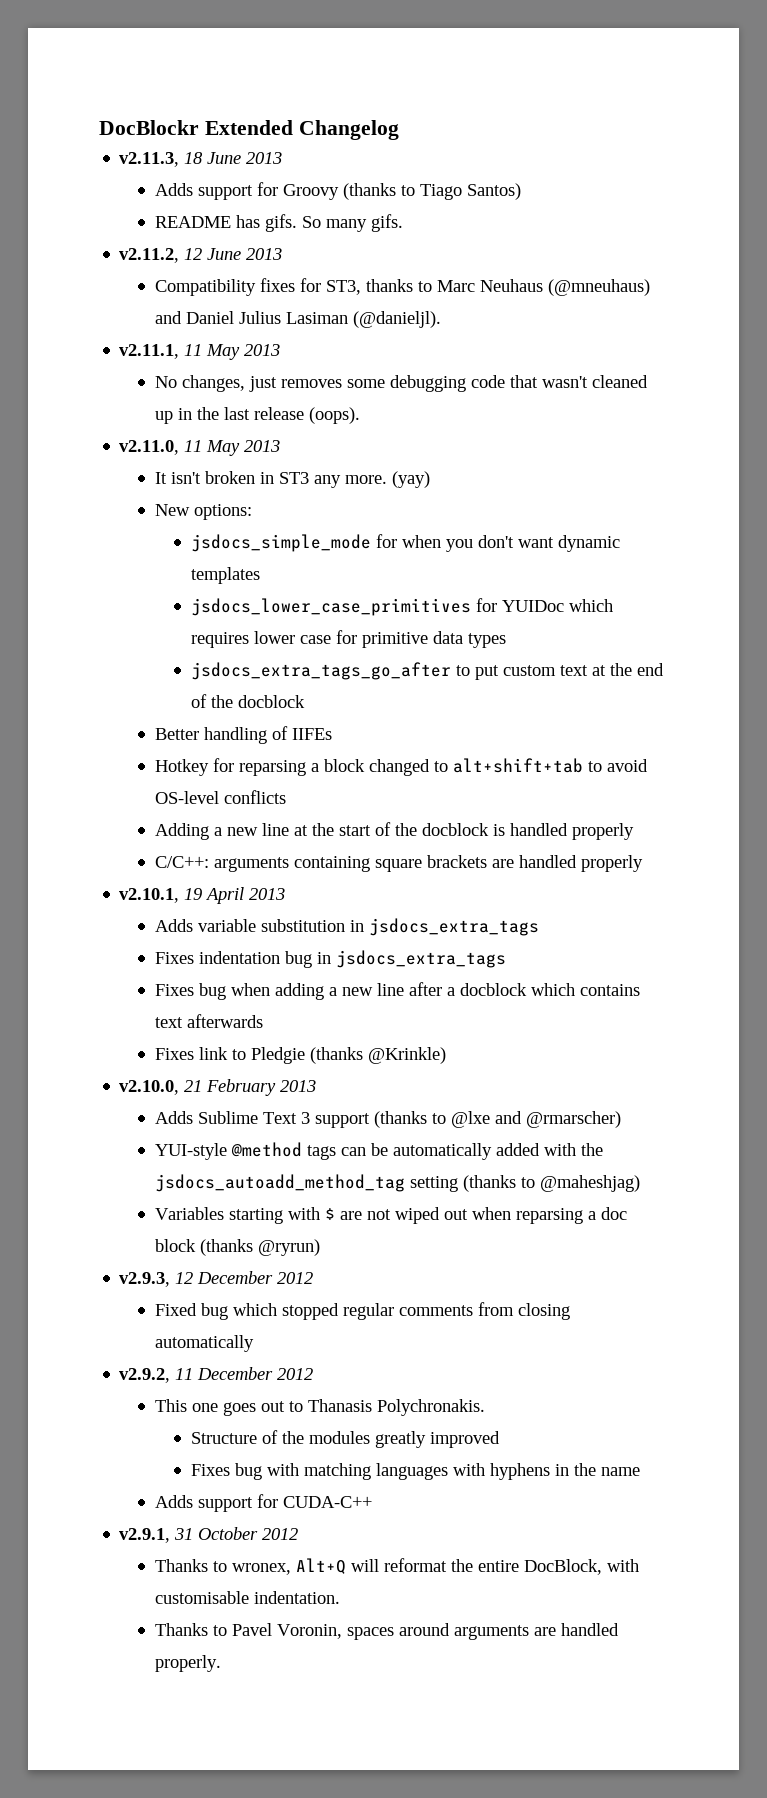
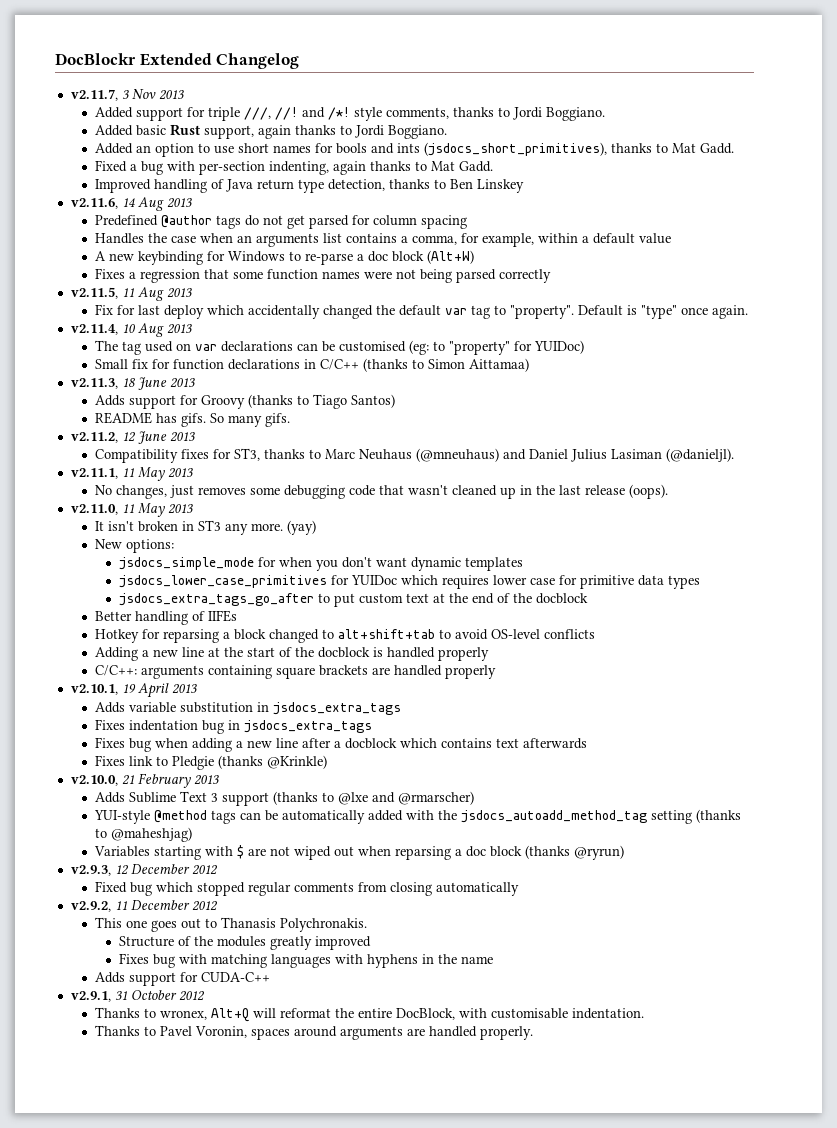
(399, 130) none -> [70,89,184,101] [95,107,606,121] [95,124,448,139] [95,142,735,157] [95,160,494,175] [95,179,525,193] [70,197,192,211] [95,215,468,229] [95,233,672,247] [95,250,475,265] [95,268,552,283] [70,287,192,301] [95,304,749,319] [70,323,192,337] [95,340,585,355] [95,358,530,372] // v2.11.7, 3 Nov 2013 // Added support for triple ///, //! and /*! style comments, thanks to Jordi Boggiano. // Added basic Rust support, again thanks to Jordi Boggiano. // Added an option to use short names for bools and ints (jsdocs_short_primitives), thanks to Mat Gadd. // Fixed a bug with per-section indenting, again thanks to Mat Gadd. // Improved handling of Java return type detection, thanks to Ben Linskey // v2.11.6, 14 Aug 2013 // Predefined @author tags do not get parsed for column spacing // Handles the case when an arguments list contains a comma, for example, within a default value // A new keybinding for Windows to re-parse a doc block (Alt+W) // Fixes a regression that some function names were not being parsed correctly // v2.11.5, 11 Aug 2013 // Fix for last deploy which accidentally changed the default var tag to "property". Default is "type" once again. // v2.11.4, 10 Aug 2013 // The tag used on var declarations can be customised (eg: to "property" for YUIDoc) // Small fix for function declarations in C/C++ (thanks to Simon Aittamaa)

